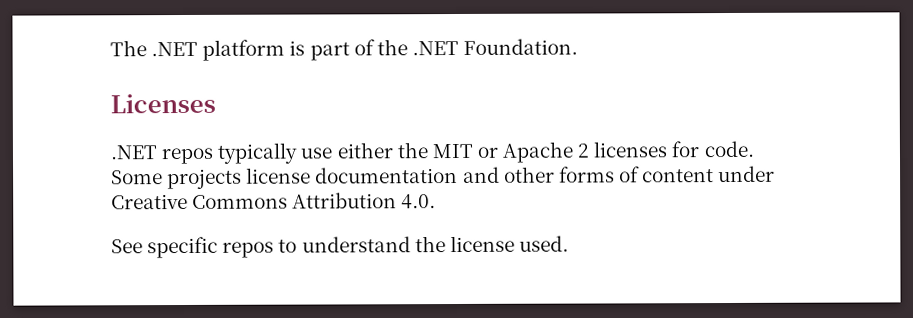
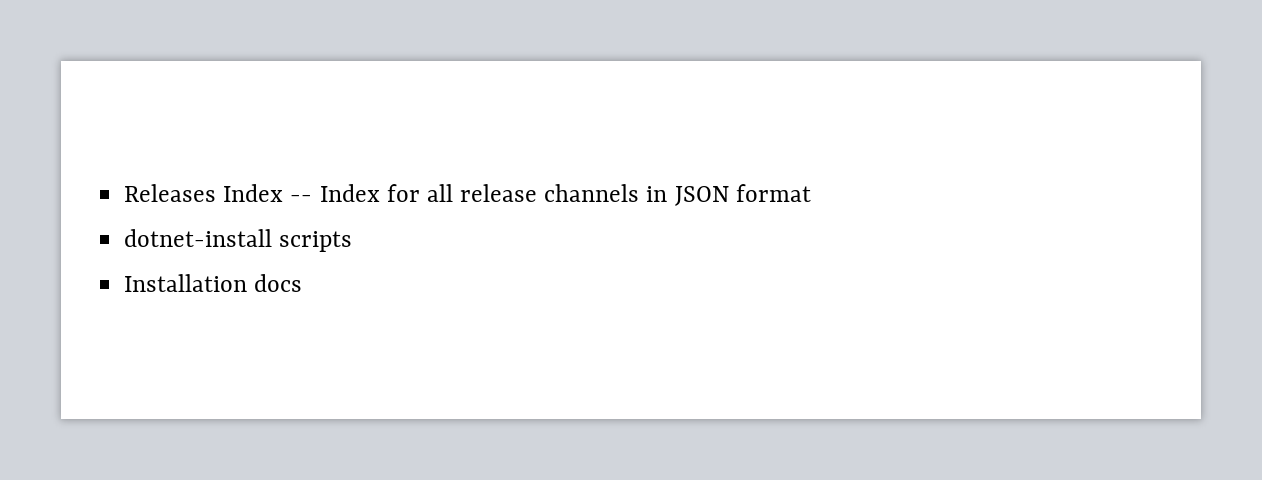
[110,38,579,61] [110,93,216,114] [110,140,754,165] [111,165,776,190] [111,192,437,210] [111,235,569,259] The .NET platform is part of the .NET Foundation. // Licenses // .NET repos typically use either the MIT or Apache 2 licenses for code. Some projects license documentation and other forms of content under Creative Commons Attribution 4.0. // See specific repos to understand the license used. -> [124,184,811,206] [124,229,353,252] [124,274,303,292] Releases Index -- Index for all release channels in JSON format // dotnet-install scripts // Installation docs

